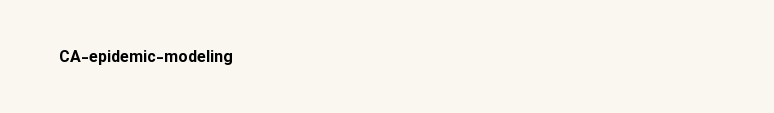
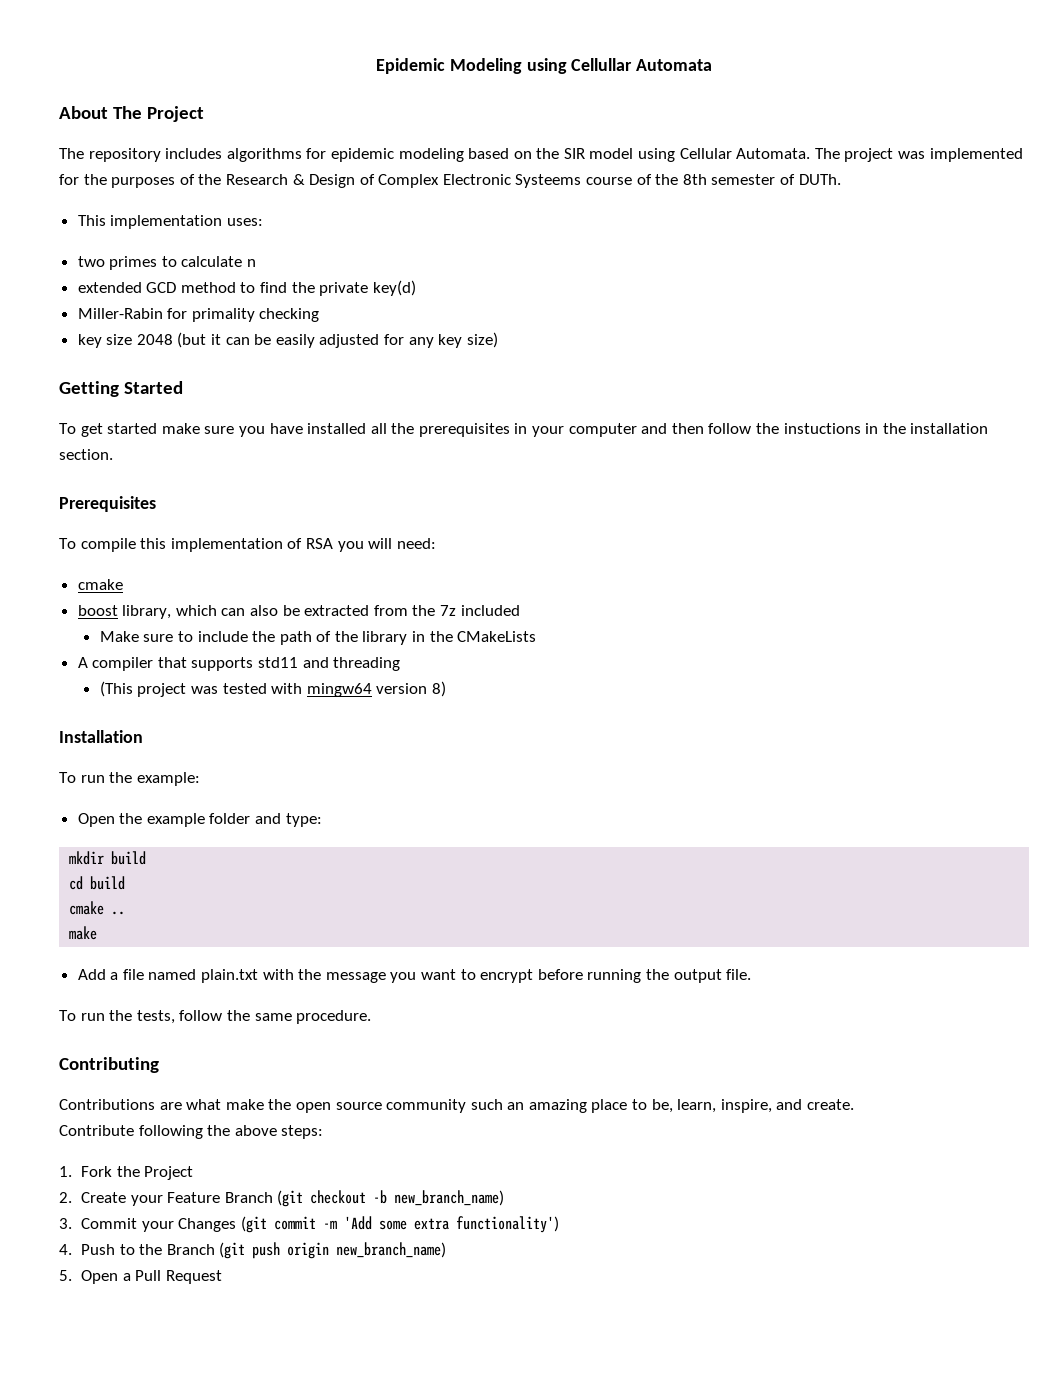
[59,50,233,65] CA-epidemic-modeling -> [375,58,713,74] [59,106,204,122] [59,148,1023,162] [59,174,841,188] [77,215,263,229] [77,256,257,270] [77,280,416,296] [77,308,320,322] [77,332,498,348] [59,381,183,397] [59,423,989,437] [59,449,113,460] [59,496,156,512] [59,538,436,552] [77,579,123,590] [77,605,520,619] [99,631,537,645] [77,657,401,671] [99,681,446,697] [59,730,143,743] [59,772,200,786] [77,813,322,827] [69,851,147,865] [69,876,126,890] [69,901,126,915] [69,926,98,940] [77,969,752,983] [59,1010,372,1024] [59,1057,159,1073] [59,1099,855,1113] [59,1125,324,1139] [59,1166,194,1180] [59,1190,505,1207] [59,1216,559,1233] [59,1242,447,1259] [59,1270,222,1284] Epidemic Modeling using Cellullar Automata // About The Project // The repository includes algorithms for epidemic modeling based on the SIR model using Cellular Automata. The project was implemented for the purposes of the Research & Design of Complex Electronic Systeems course of the 8th semester of DUTh. // This implementation uses: // two primes to calculate n // extended GCD method to find the private key(d) // Miller-Rabin for primality checking // key size 2048 (but it can be easily adjusted for any key size) // Getting Started // To get started make sure you have installed all the prerequisites in your computer and then follow the instuctions in the installation section. // Prerequisites // To compile this implementation of RSA you will need: // cmake // boost library, which can also be extracted from the 7z included // Make sure to include the path of the library in the CMakeLists // A compiler that supports std11 and threading // (This project was tested with mingw64 version 8) // Installation // To run the example: // Open the example folder and type: // mkdir build // cd build // cmake .. // make // Add a file named plain.txt with the message you want to encrypt before running the output file. // To run the tests, follow the same procedure. // Contributing // Contributions are what make the open source community such an amazing place to be, learn, inspire, and create. // Contribute following the above steps: // 1. Fork the Project // 2. Create your Feature Branch (git checkout -b new_branch_name) // 3. Commit your Changes (git commit -m 'Add some extra functionality') // 4. Push to the Branch (git push origin new_branch_name) // 5. Open a Pull Request

